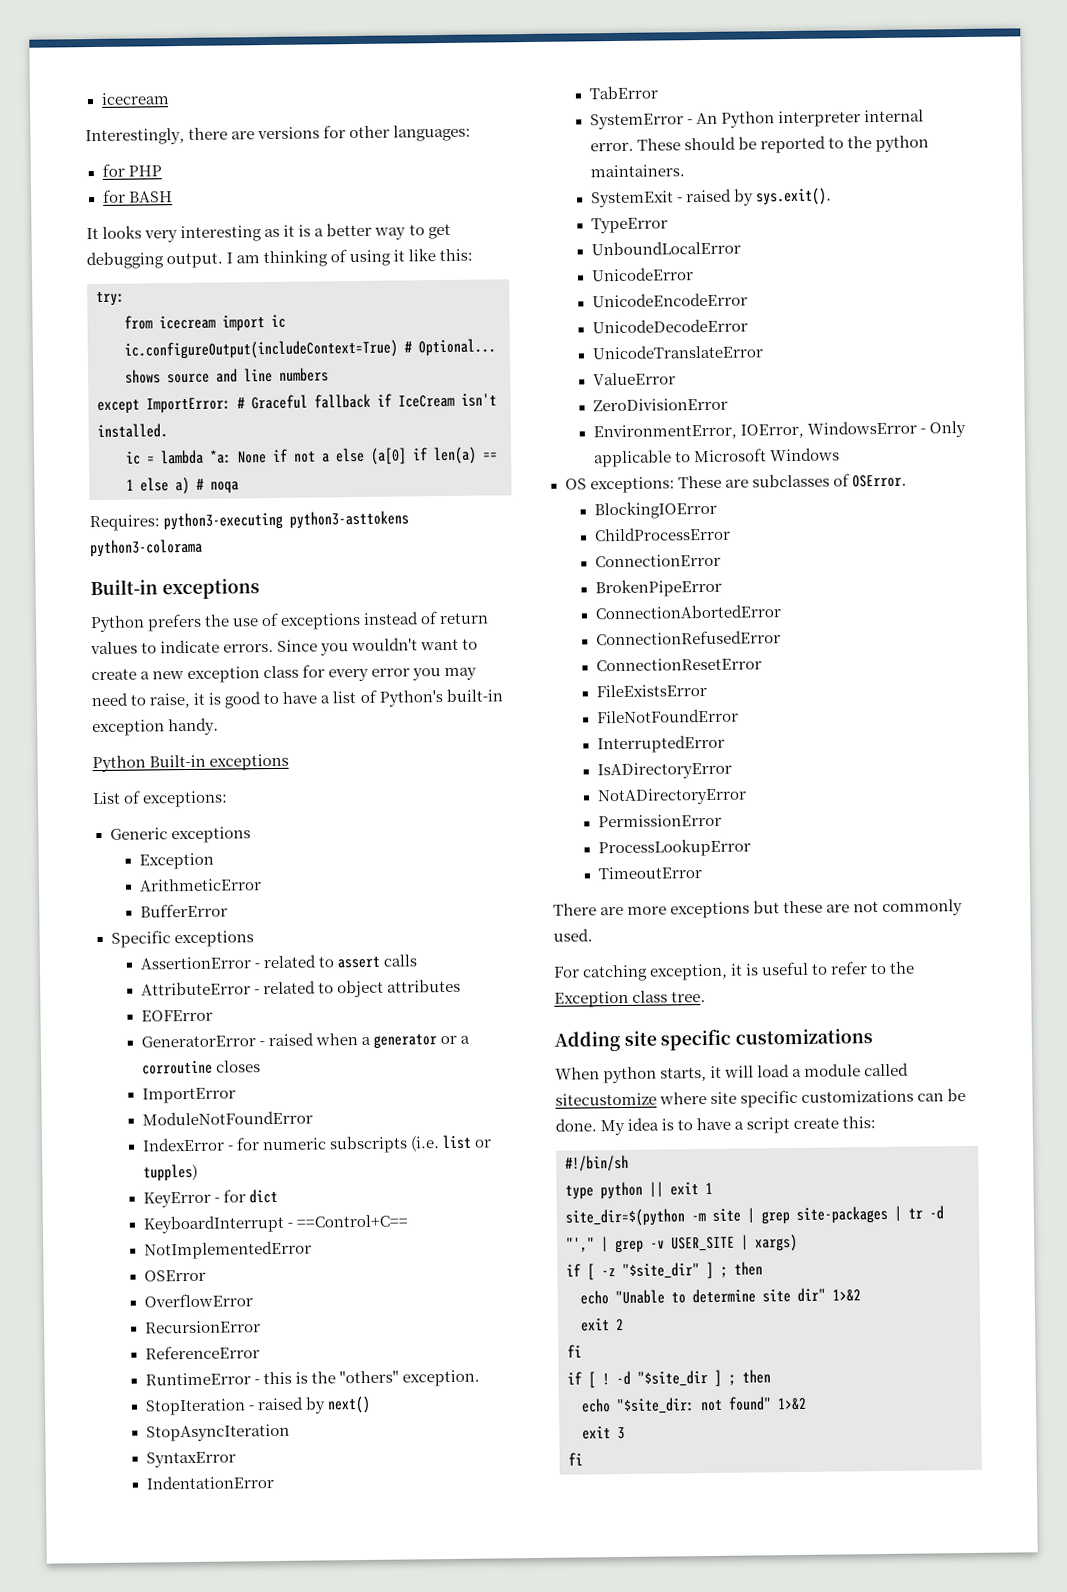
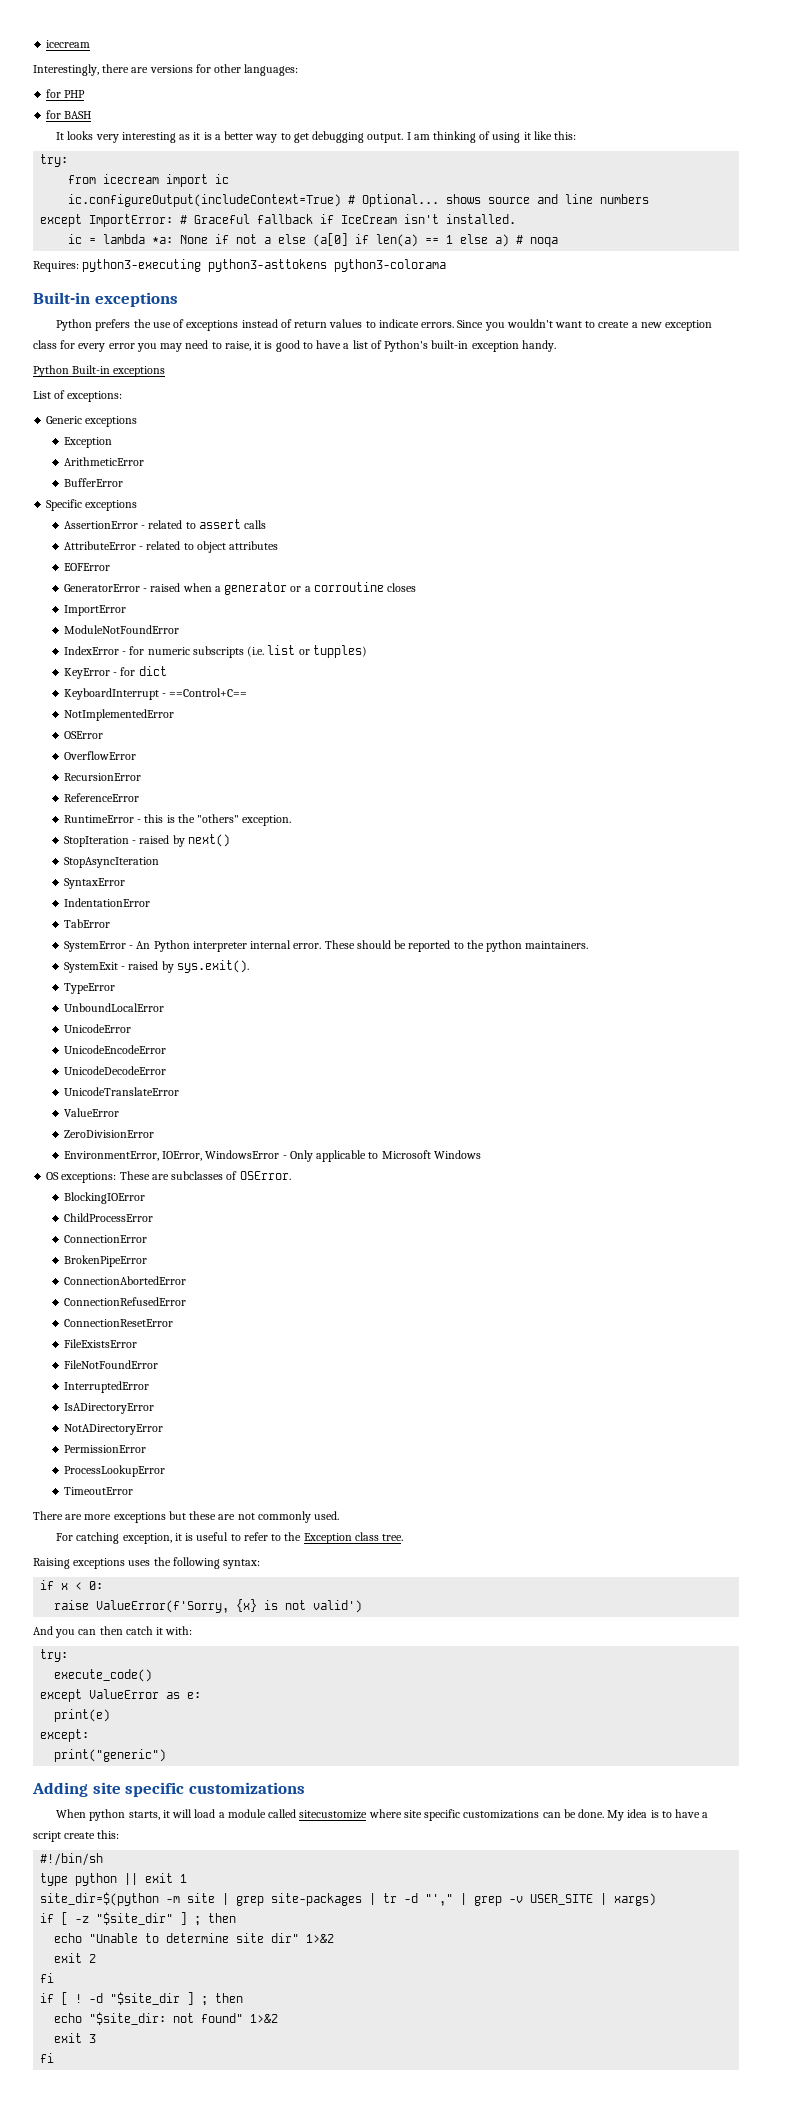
(707, 997) none -> [33,1557,261,1569] [40,1580,104,1590] [54,1599,363,1613] [33,1626,193,1638] [40,1649,69,1662] [54,1669,153,1682] [40,1689,202,1702] [54,1709,111,1722] [40,1729,90,1742] [54,1749,167,1762] // Raising exceptions uses the following syntax: // if x < 0: // raise ValueError(f'Sorry, {x} is not valid') // And you can then catch it with: // try: // execute_code() // except ValueError as e: // print(e) // except: // print("generic")

